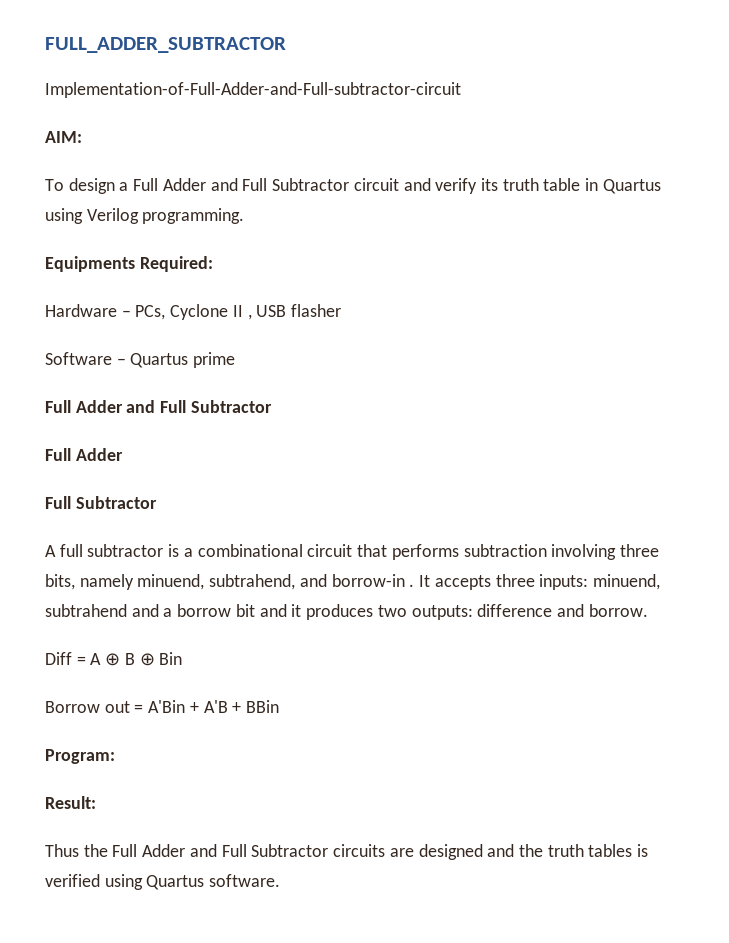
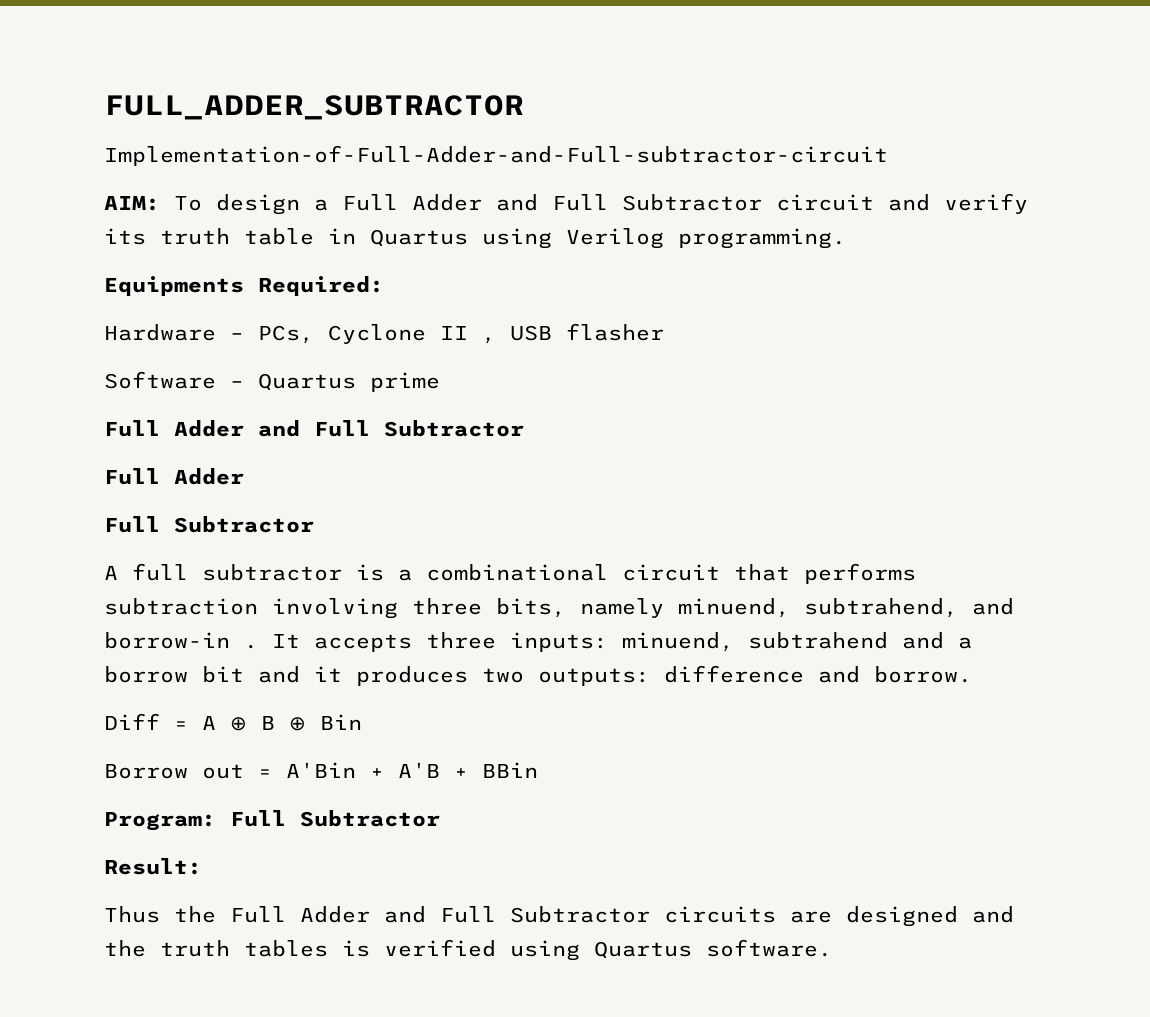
(82, 137) // -> (160, 203) none
(115, 756) none -> [230,810,440,827] Full Subtractor

